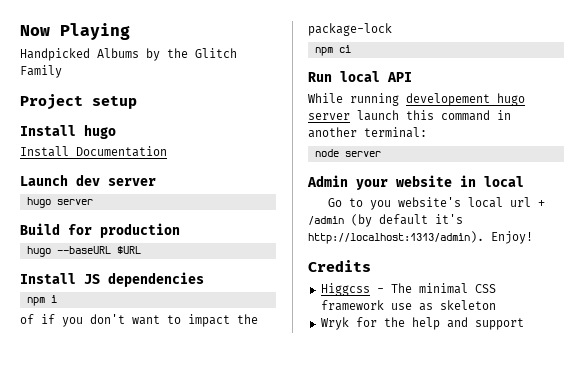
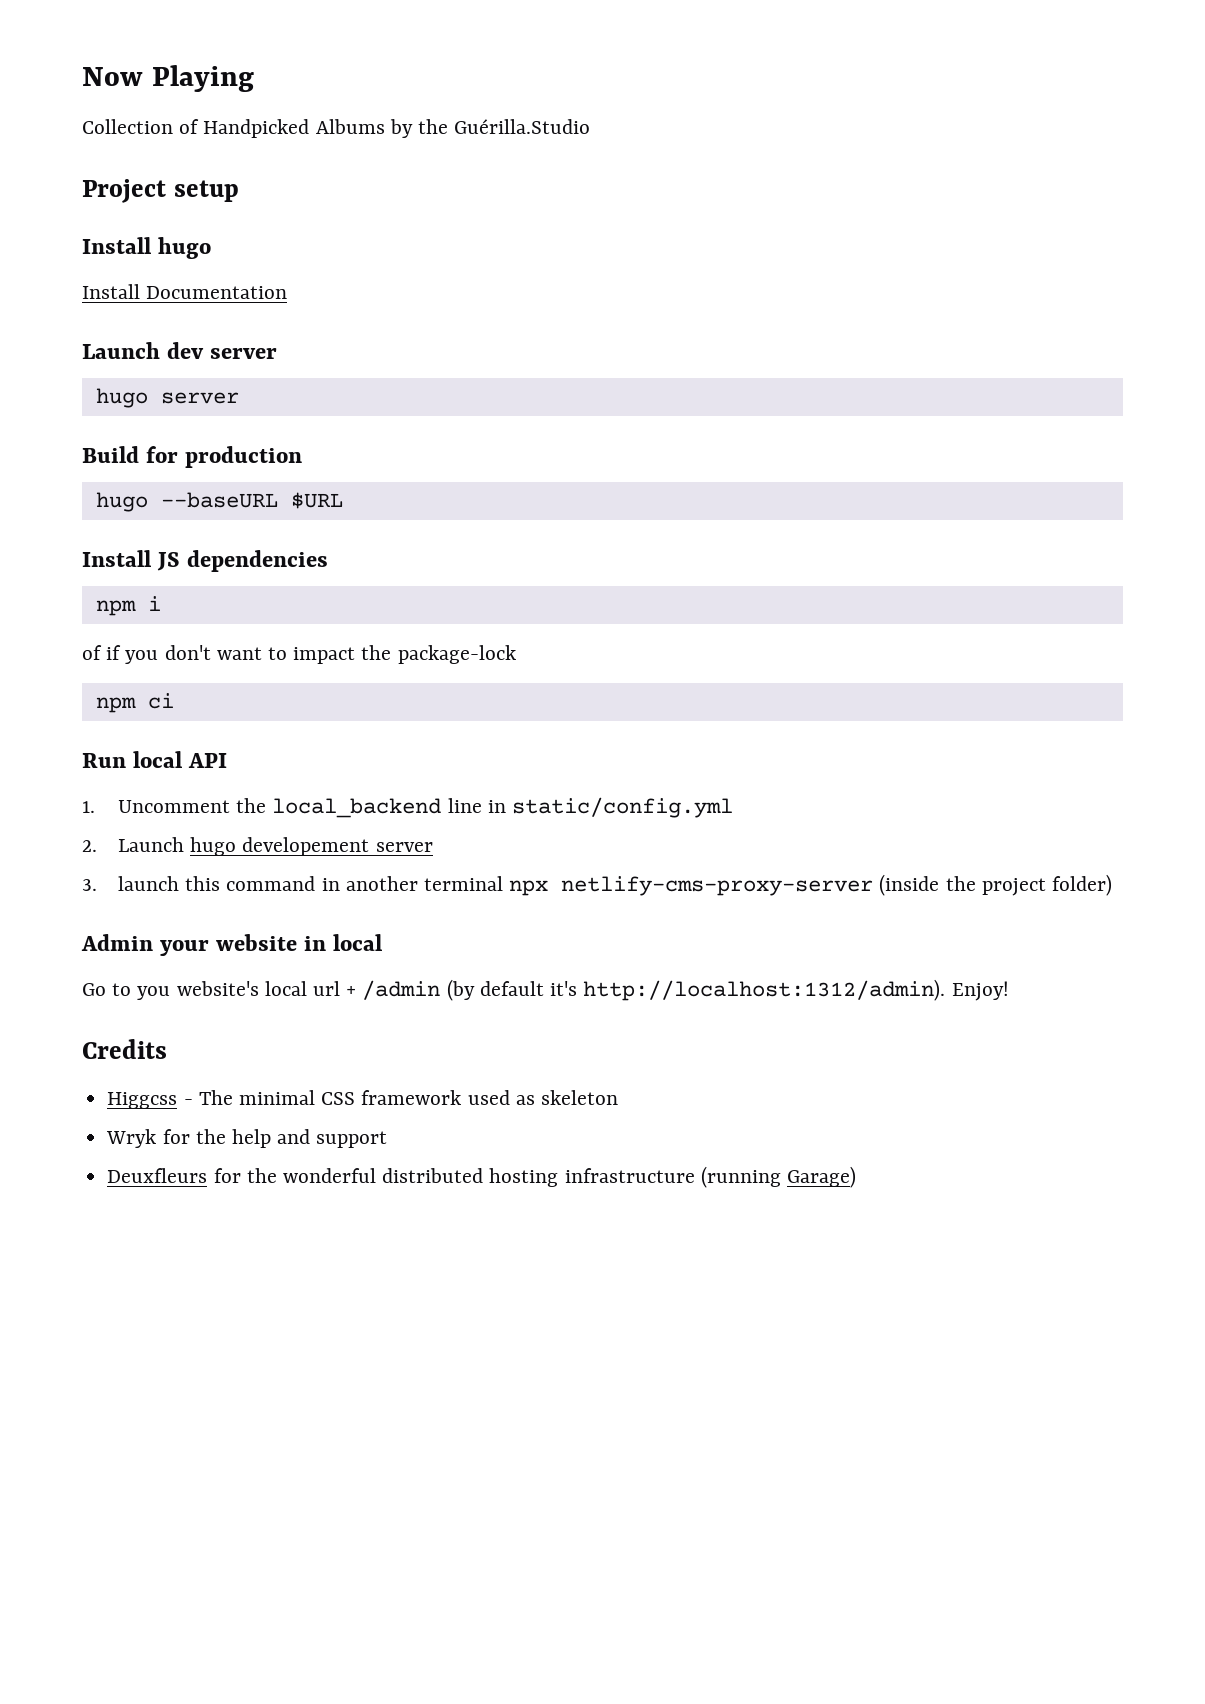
(130, 31) none -> [82,119,200,134] Collection of
[195,48,237,58] [20,65,62,78] Glitch Family -> [454,119,591,134] Guérilla.Studio
[308,93,525,106] [308,113,350,120] While running developement hugo server -> [82,797,733,818] [82,837,433,856] [82,879,97,891] 1. Uncomment the local_backend line in static/config.yml // 2. Launch hugo developement server // 3.
[364,127,427,138] [314,149,381,157] terminal: // node server -> [423,874,1113,896] terminal npx netlify-cms-proxy-server (inside the project folder)
[308,231,484,244] http://localhost:1313/admin). -> [583,979,946,1001] http://localhost:1312/admin).
[390,303,412,310] use -> [467,1090,510,1105] used
(524, 324) none -> [107,1166,856,1188] // Deuxfleurs for the wonderful distributed hosting infrastructure (running Garage)

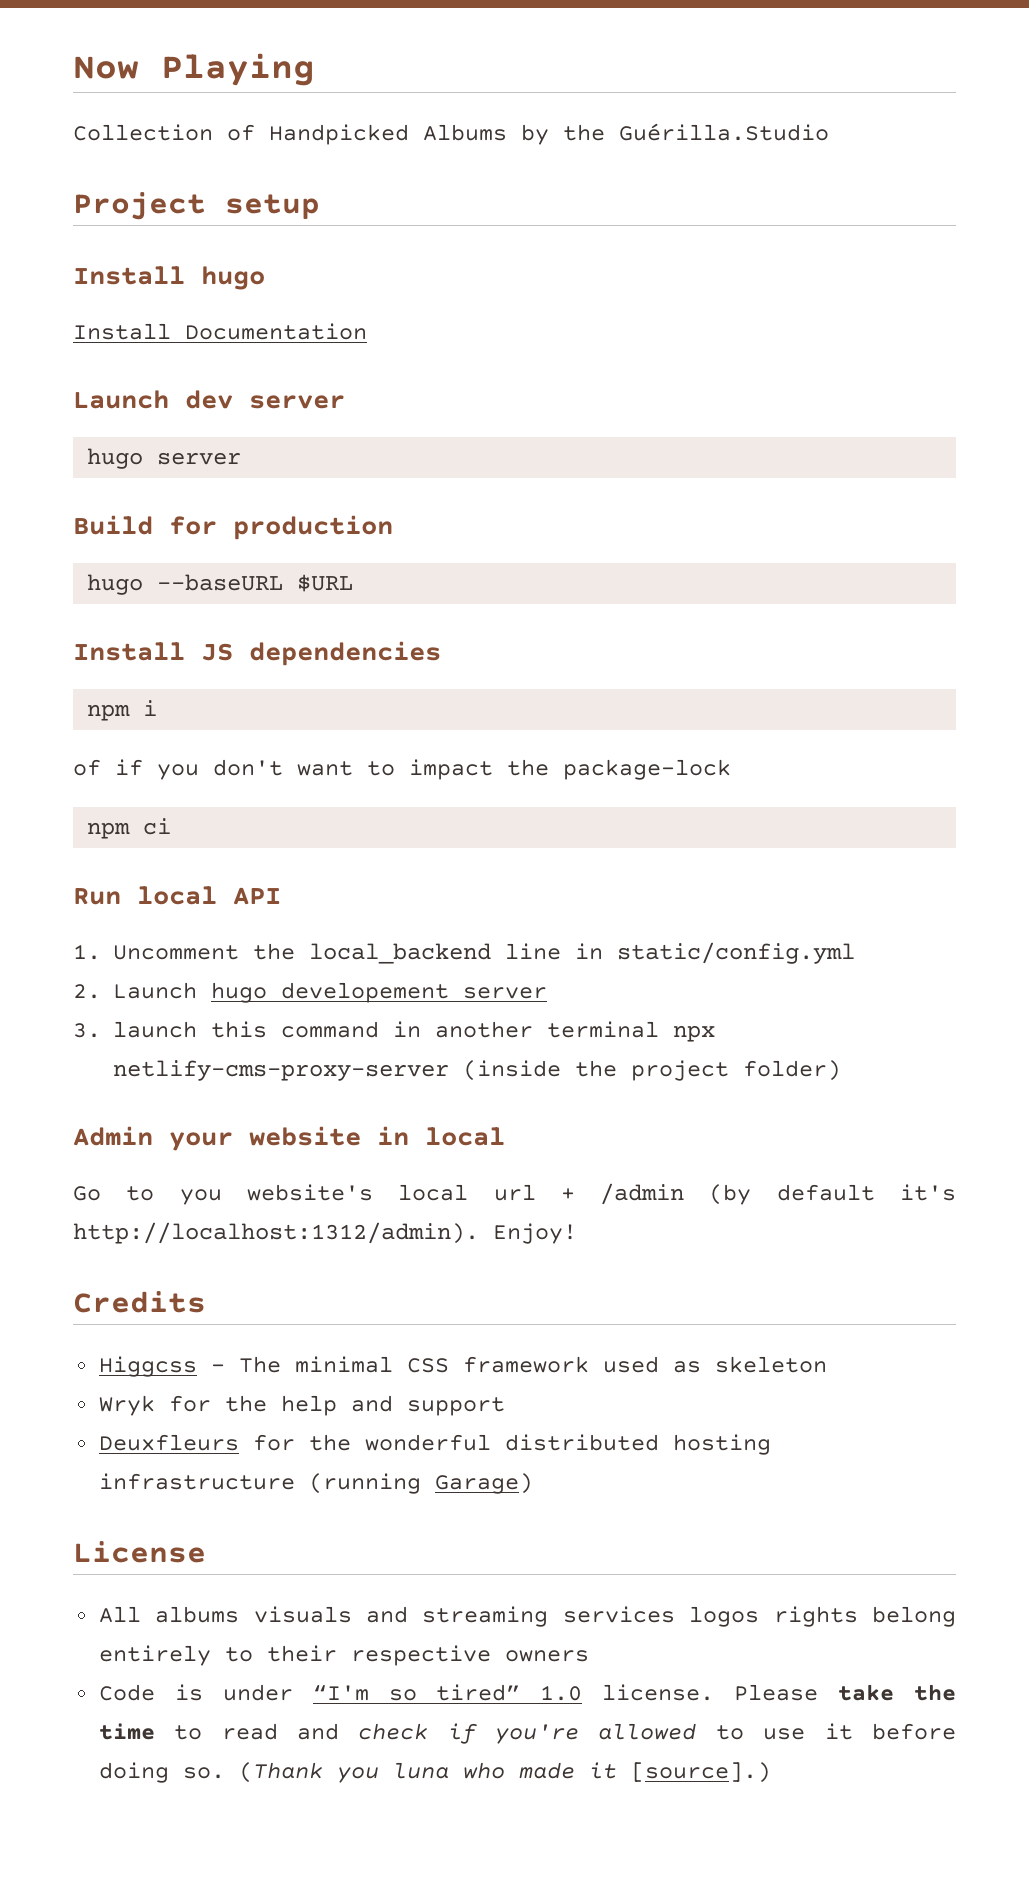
(856, 1177) none -> [73,1541,206,1563] [98,1606,956,1627] [98,1645,589,1666] [98,1684,956,1701] [98,1723,956,1744] [98,1762,771,1783] // License // All albums visuals and streaming services logos rights belong entirely to their respective owners // Code is under “I'm so tired” 1.0 license. Please take the time to read and check if you're allowed to use it before doing so. (Thank you luna who made it [source].)

